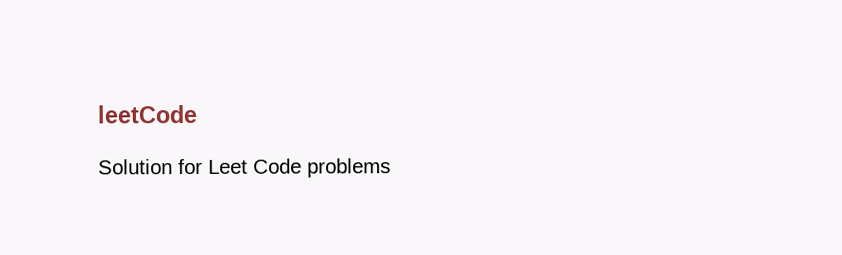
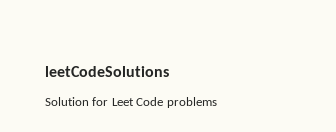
[97,104,197,124] leetCode -> [45,66,169,77] leetCodeSolutions

